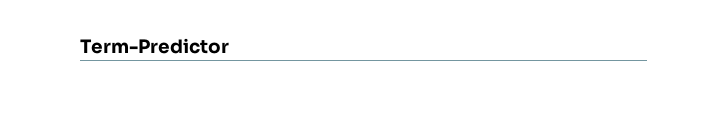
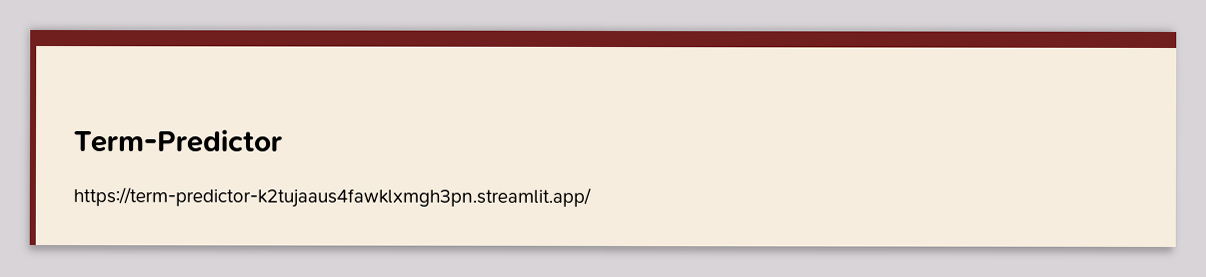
(229, 46) none -> [73,187,591,208] // https://term-predictor-k2tujaaus4fawklxmgh3pn.streamlit.app/

